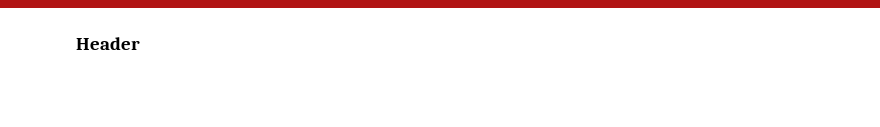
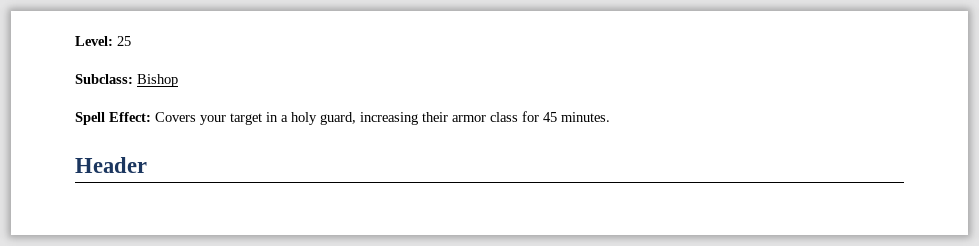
(76, 43) none -> [75,36,131,46] [75,74,178,87] [75,111,610,125] Level: 25 // Subclass: Bishop // Spell Effect: Covers your target in a holy guard, increasing their armor class for 45 minutes. //

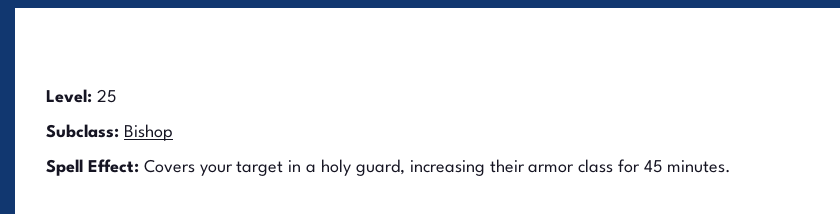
[75,157,147,173] // Header -> (731, 166) none

